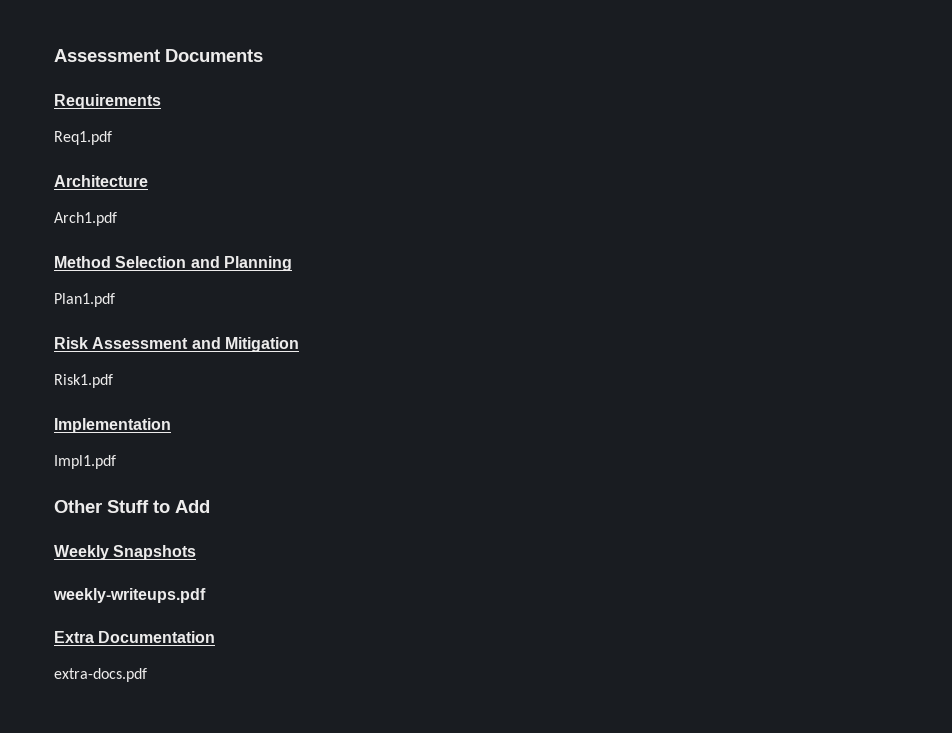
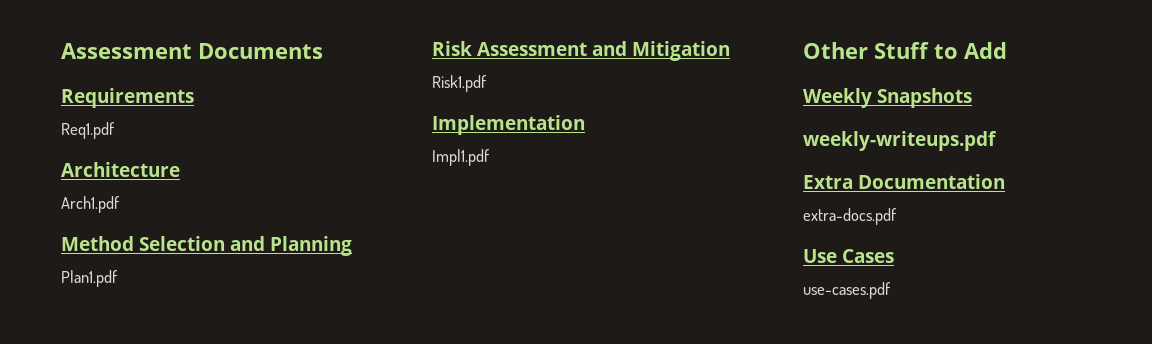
(147, 675) none -> [803,249,894,263] [803,282,891,299] // Use Cases // use-cases.pdf

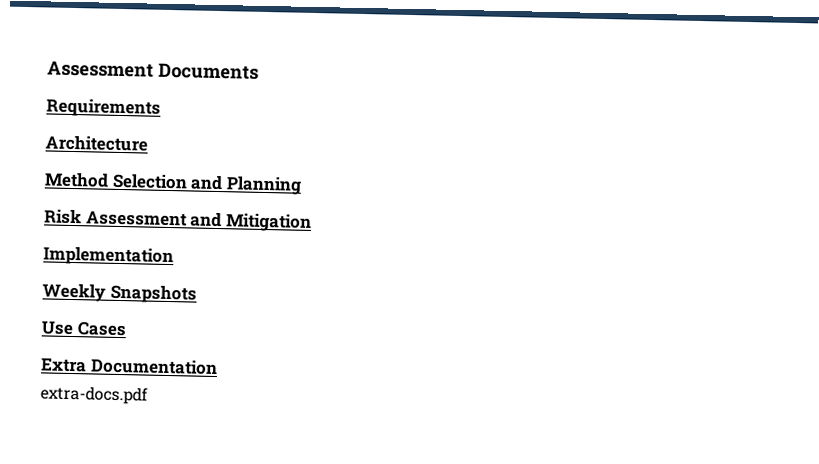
[61,122,115,139] // Req1.pdf -> (161, 108) none
[61,196,120,213] // Arch1.pdf -> (148, 143) none
[61,270,118,287] // Plan1.pdf -> (302, 185) none
[432,75,487,92] // Risk1.pdf -> (312, 222) none
[432,149,490,166] [803,42,1007,59] // Impl1.pdf // Other Stuff to Add -> (174, 256) none
[803,131,997,151] weekly-writeups.pdf -> [41,320,127,337] Use Cases
[803,249,894,263] [803,282,891,299] // Use Cases // use-cases.pdf -> (148, 395) none

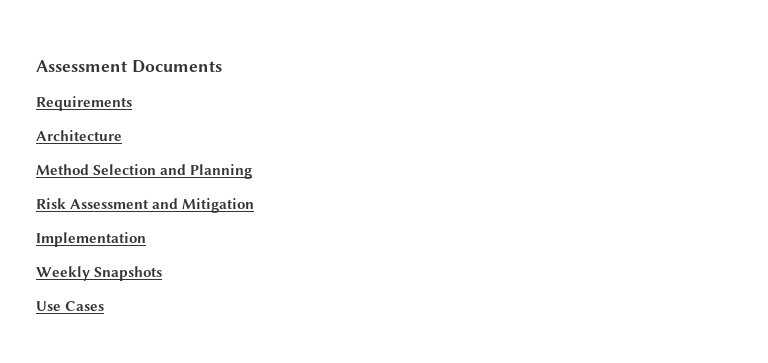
[41,357,218,376] [40,385,148,405] // Extra Documentation // extra-docs.pdf -> (105, 306) none

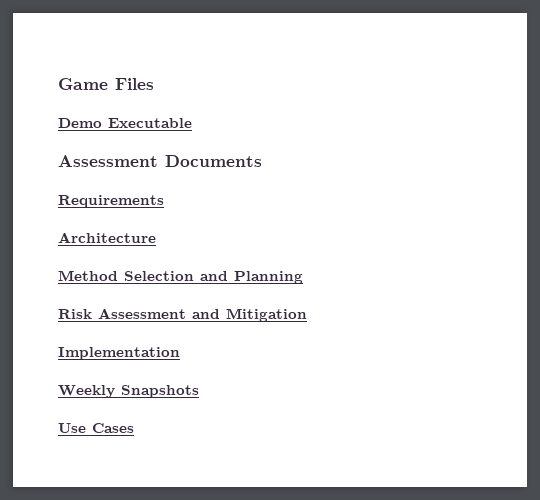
(36, 66) none -> [58,78,154,90] [58,118,192,128] Game Files // Demo Executable //

